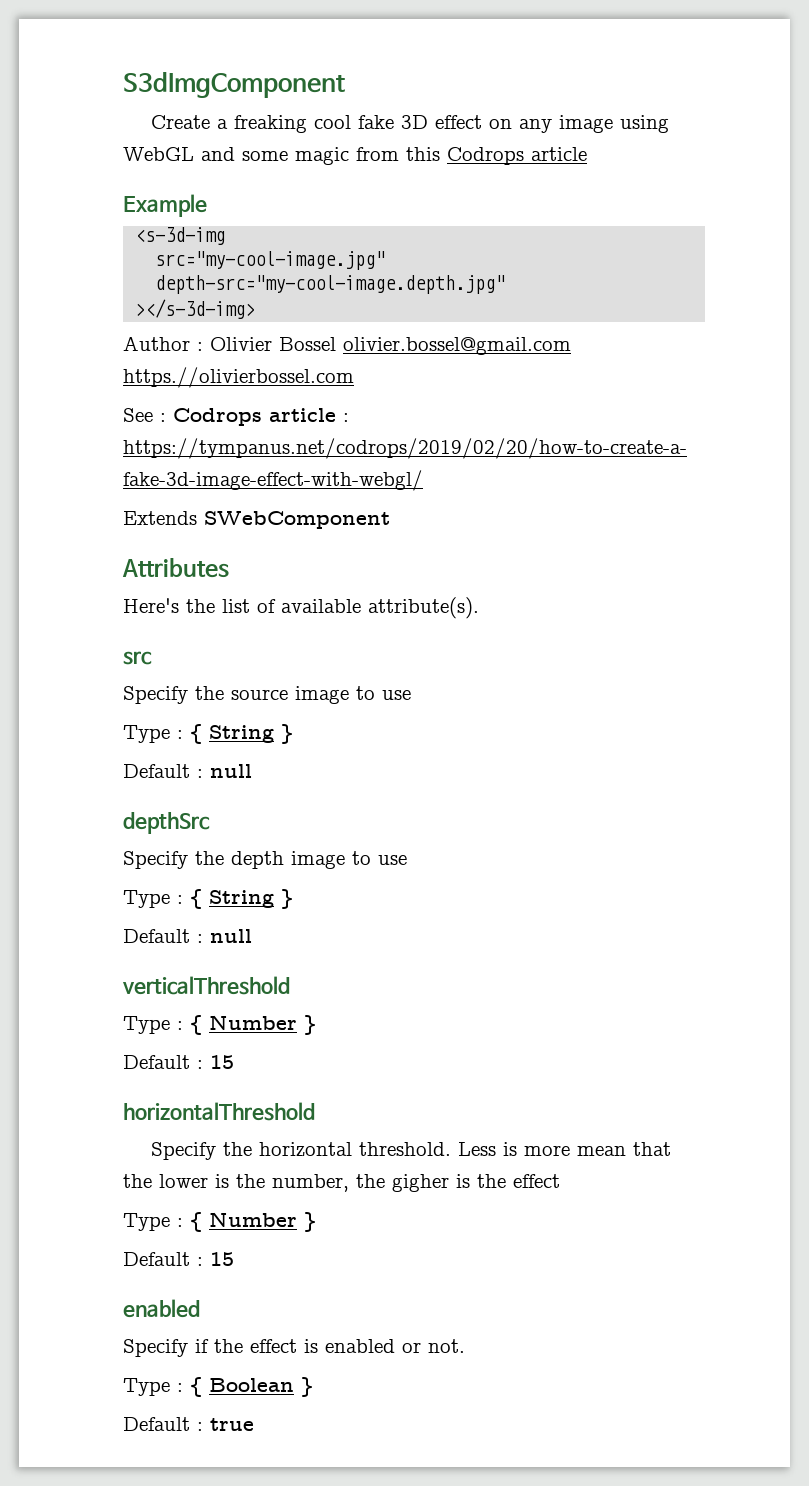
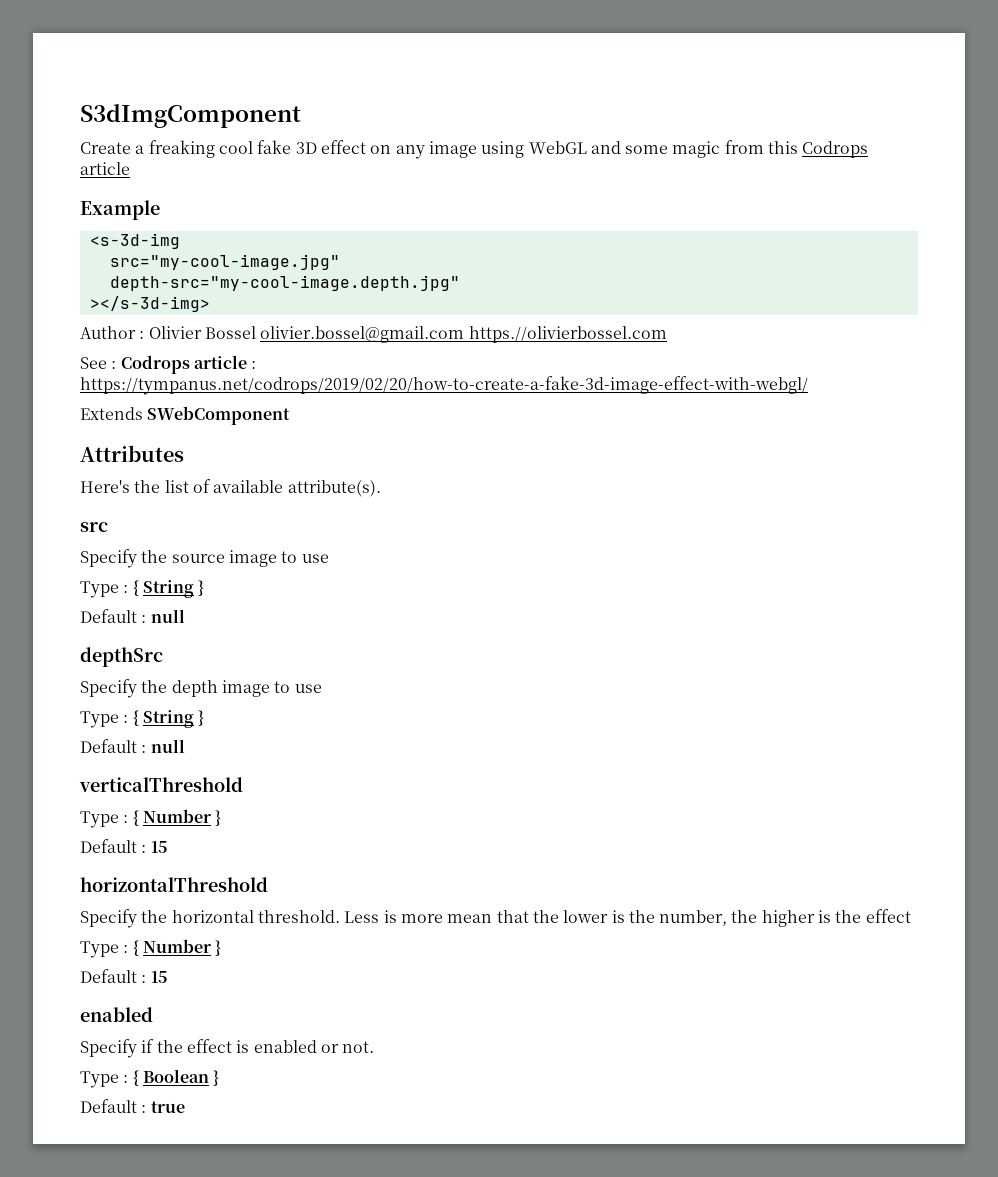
[392,1174,449,1192] gigher -> [761,910,815,927] higher

